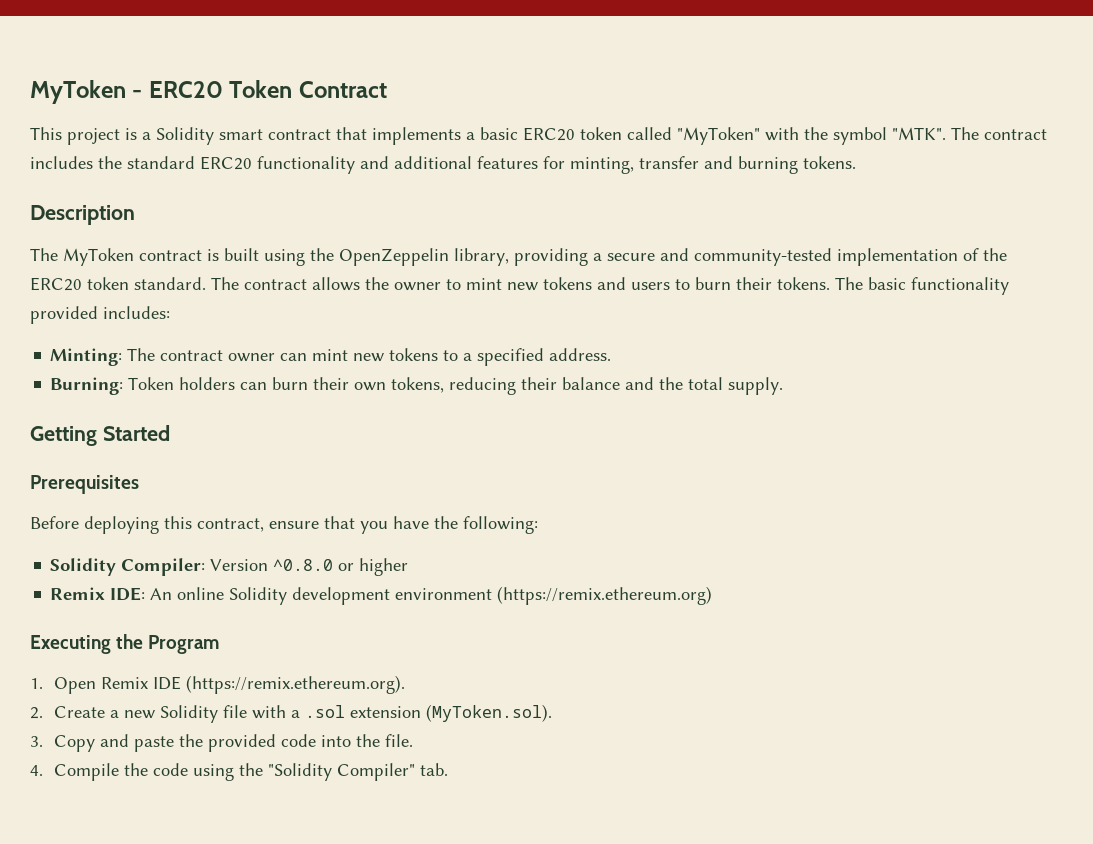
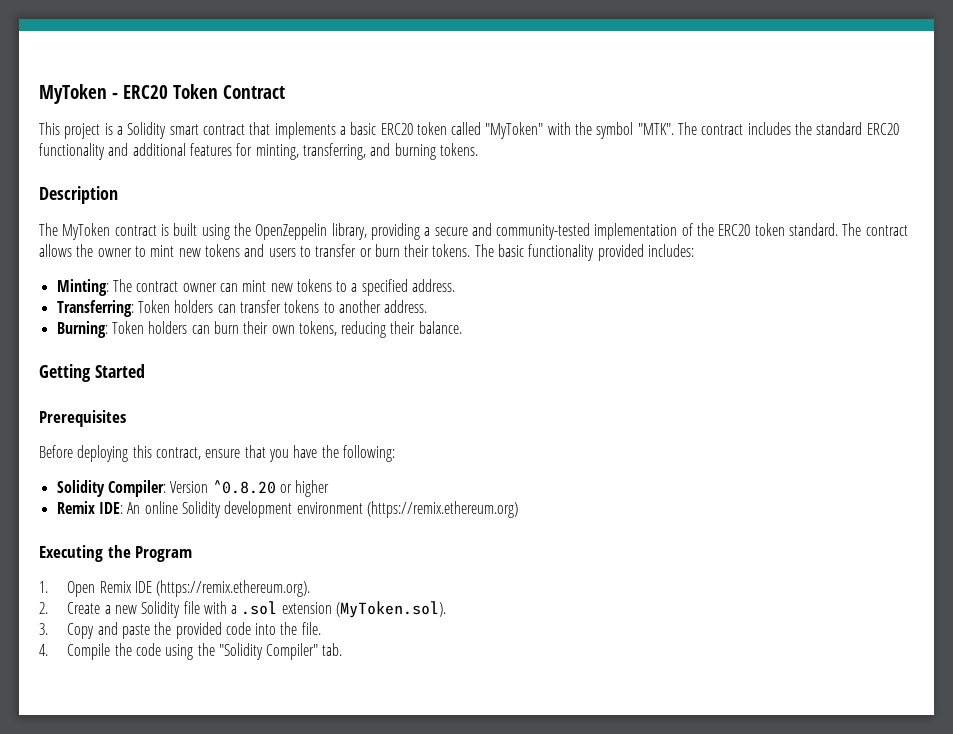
[639,156,699,169] transfer -> [302,143,366,160] transferring,
(690, 284) none -> [315,244,372,257] transfer or
(612, 354) none -> [56,300,428,317] // Transferring: Token holders can transfer tokens to another address.
[562,377,784,395] balance and the total supply. -> [418,321,462,334] balance.
[273,559,334,571] ^0.8.0 -> [212,480,276,494] ^0.8.20

